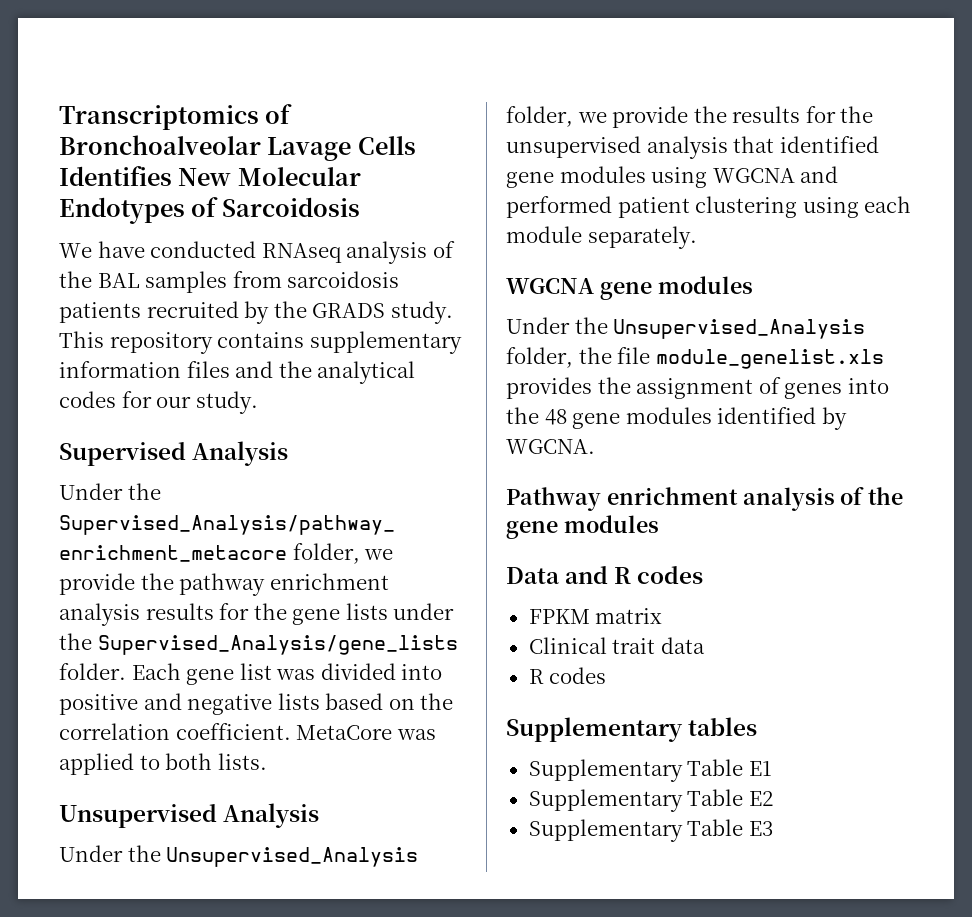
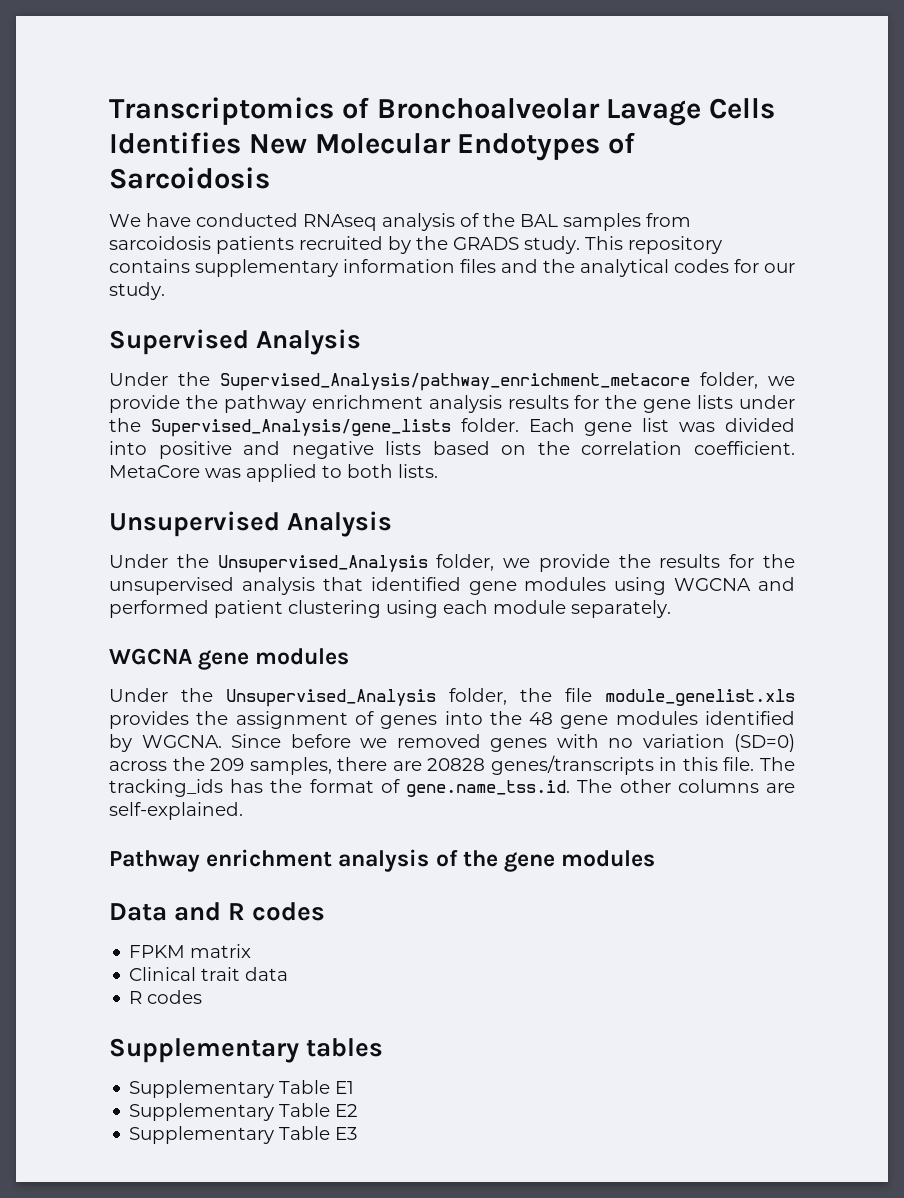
(595, 446) none -> [231,734,795,752] [109,755,795,775] [109,779,795,797] [109,802,243,820] Since before we removed genes with no variation (SD=0) across the 209 samples, there are 20828 genes/transcripts in this file. The tracking_ids has the format of gene.name_tss.id. The other columns are self-explained.

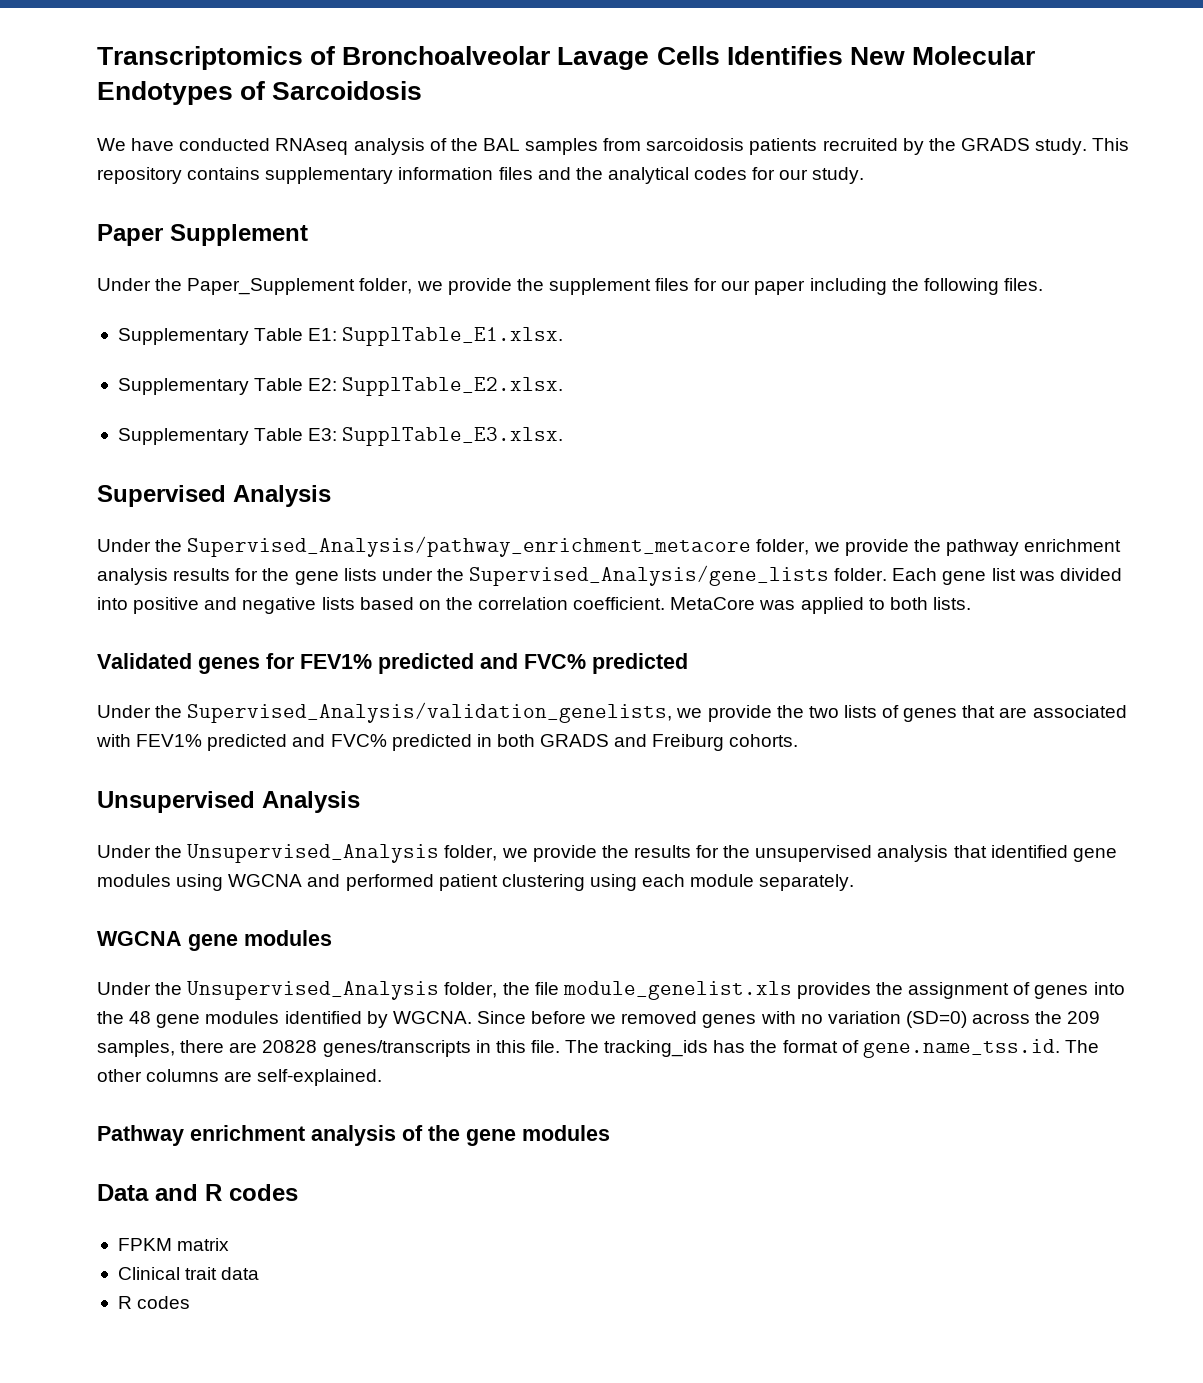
(165, 291) none -> [97,224,308,246] [97,278,1043,295] [117,327,564,346] [117,377,564,396] [117,427,564,446] // Paper Supplement // Under the Paper_Supplement folder, we provide the supplement files for our paper including the following files. // Supplementary Table E1: SupplTable_E1.xlsx. // Supplementary Table E2: SupplTable_E2.xlsx. // Supplementary Table E3: SupplTable_E3.xlsx.
(438, 471) none -> [97,653,688,674] [97,702,1127,723] [96,734,799,751] // Validated genes for FEV1% predicted and FVC% predicted // Under the Supervised_Analysis/validation_genelists, we provide the two lists of genes that are associated with FEV1% predicted and FVC% predicted in both GRADS and Freiburg cohorts.
[109,1038,384,1063] [129,1080,355,1098] [129,1103,359,1121] [129,1126,358,1144] // Supplementary tables // Supplementary Table E1 // Supplementary Table E2 // Supplementary Table E3 -> (191, 1302) none

